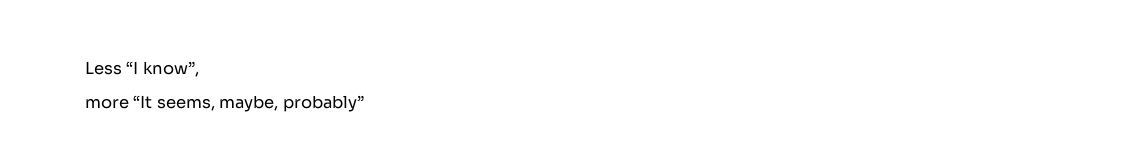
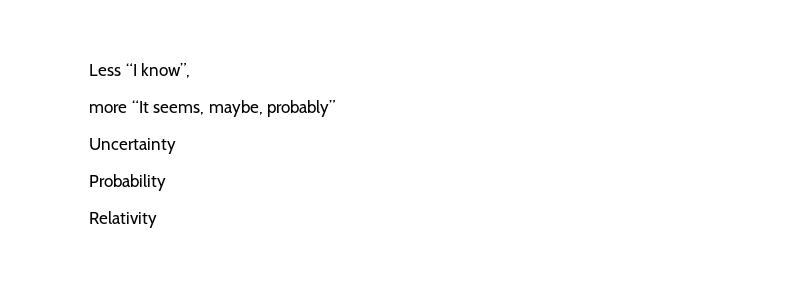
(364, 103) none -> [89,138,176,154] [89,174,166,191] [89,211,157,228] // Uncertainty // Probability // Relativity

